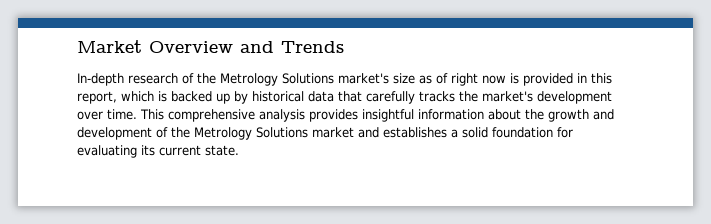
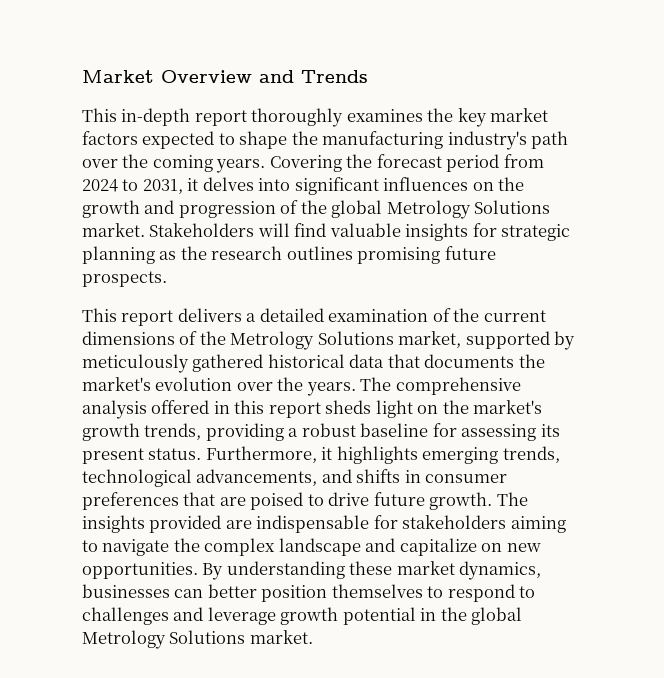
[77,73,612,86] [77,91,612,104] [77,109,614,122] [77,127,573,140] [77,145,239,158] In-depth research of the Metrology Solutions market's size as of right now is provided in this report, which is backed up by historical data that carefully tracks the market's development over time. This comprehensive analysis provides insightful information about the growth and development of the Metrology Solutions market and establishes a solid foundation for evaluating its current state. -> [82,108,549,127] [82,131,569,150] [82,154,544,173] [82,177,525,195] [82,200,551,219] [82,223,571,241] [82,246,496,264] [82,271,167,287] [82,308,546,326] [82,331,576,350] [82,354,545,373] [82,377,521,396] [82,400,543,419] [82,423,560,441] [82,446,560,464] [82,469,508,487] [82,492,528,510] [82,515,566,533] [82,538,541,556] [82,561,542,580] [82,584,536,602] [82,607,523,625] [82,630,313,649] This in-depth report thoroughly examines the key market factors expected to shape the manufacturing industry's path over the coming years. Covering the forecast period from 2024 to 2031, it delves into significant influences on the growth and progression of the global Metrology Solutions market. Stakeholders will find valuable insights for strategic planning as the research outlines promising future prospects. // This report delivers a detailed examination of the current dimensions of the Metrology Solutions market, supported by meticulously gathered historical data that documents the market's evolution over the years. The comprehensive analysis offered in this report sheds light on the market's growth trends, providing a robust baseline for assessing its present status. Furthermore, it highlights emerging trends, technological advancements, and shifts in consumer preferences that are poised to drive future growth. The insights provided are indispensable for stakeholders aiming to navigate the complex landscape and capitalize on new opportunities. By understanding these market dynamics, businesses can better position themselves to respond to challenges and leverage growth potential in the global Metrology Solutions market.

